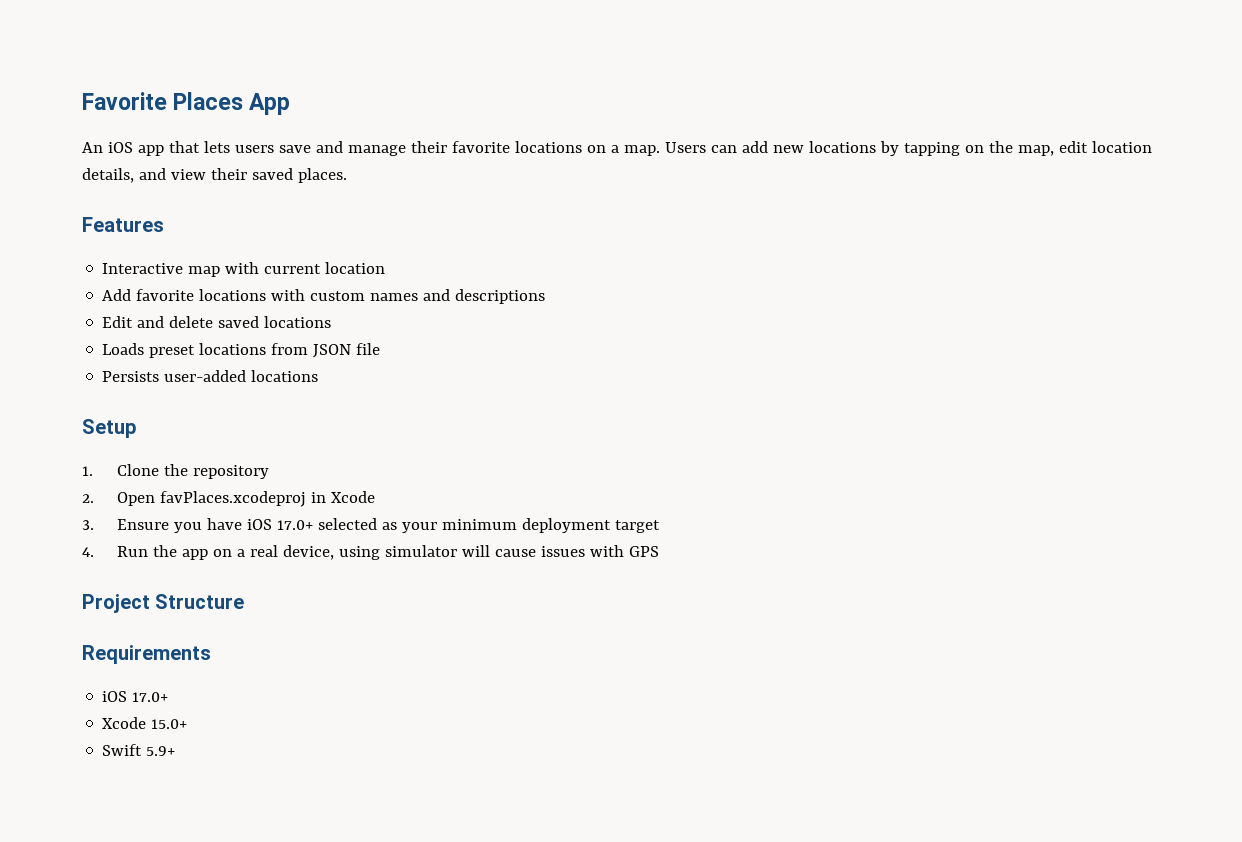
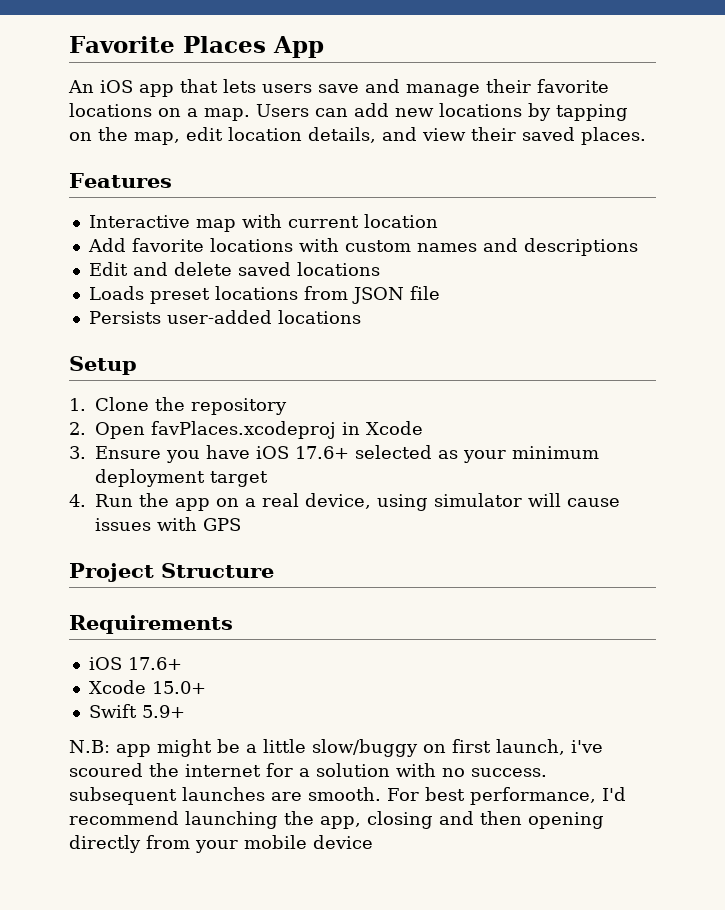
[276,520,313,530] 17.0+ -> [295,446,349,459] 17.6+
[132,692,169,702] 17.0+ -> [127,657,182,670] 17.6+
(176, 751) none -> [69,739,603,757] [69,763,547,777] [69,787,626,805] [69,811,604,829] [69,835,373,853] // N.B: app might be a little slow/buggy on first launch, i've scoured the internet for a solution with no success. subsequent launches are smooth. For best performance, I'd recommend launching the app, closing and then opening directly from your mobile device

